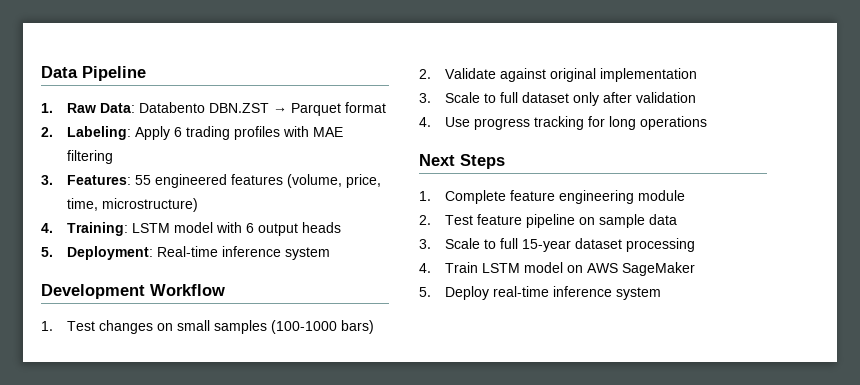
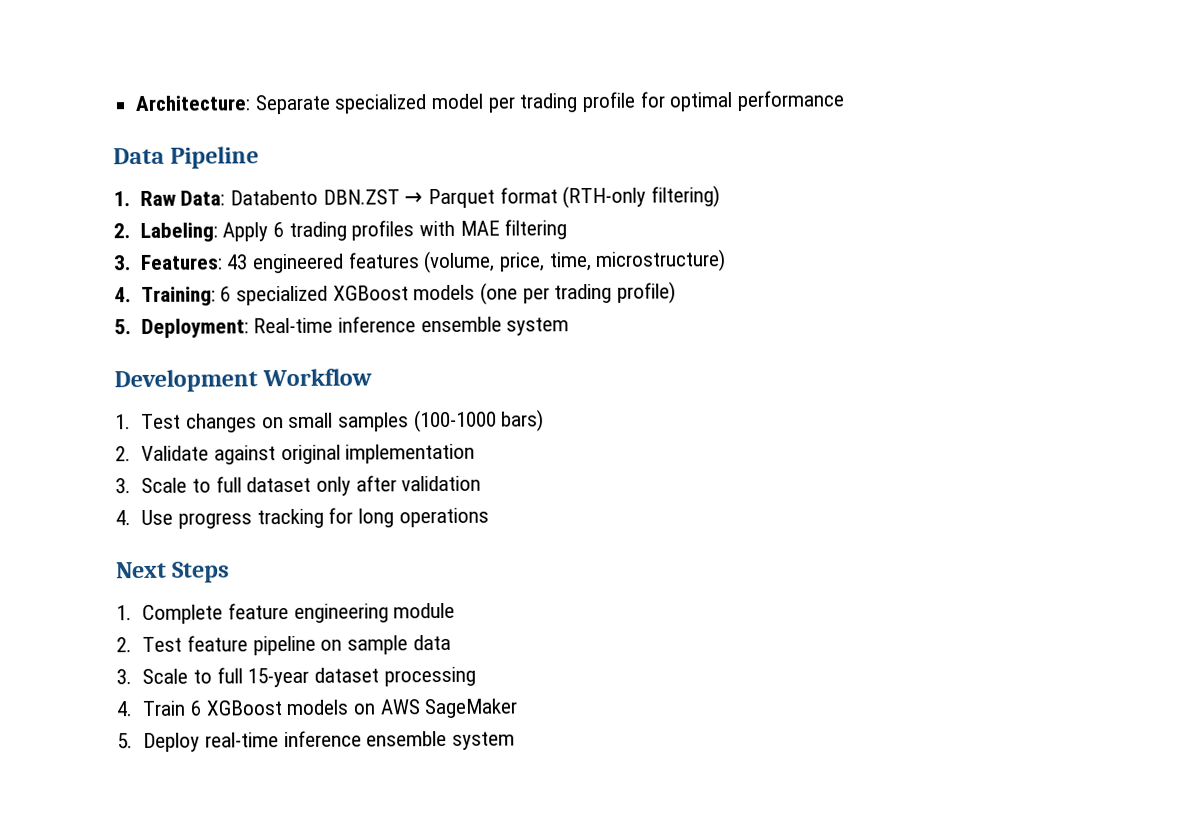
(41, 72) none -> [135,90,846,115] Architecture: Separate specialized model per trading profile for optimal performance //
(387, 107) none -> [562,185,720,209] (RTH-only filtering)
[135,175,152,185] 55 -> [226,254,249,270] 43
[132,222,342,236] LSTM model with 6 output heads -> [220,281,676,306] 6 specialized XGBoost models (one per trading profile)
(282, 251) none -> [420,316,502,333] ensemble
[482,262,564,273] LSTM model -> [190,699,350,716] 6 XGBoost models
(613, 291) none -> [366,730,448,747] ensemble

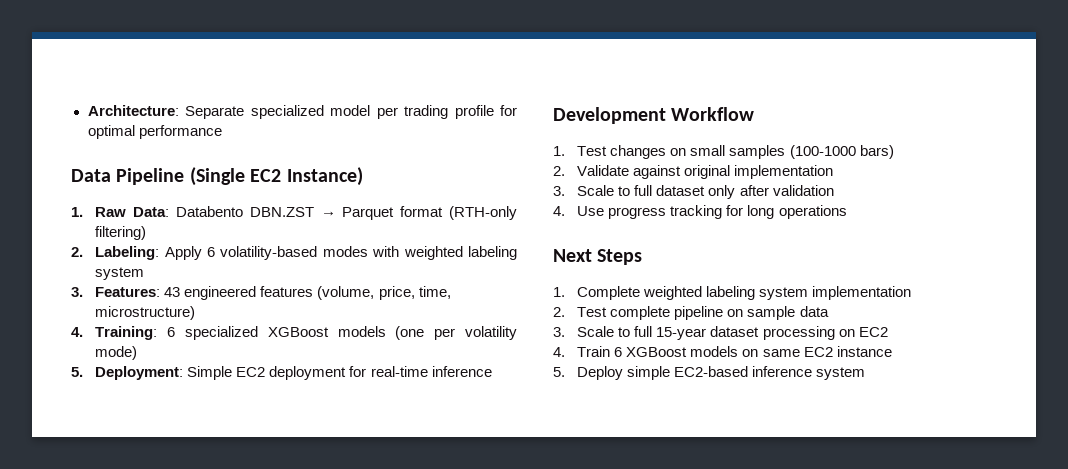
(260, 157) none -> [189,167,363,186] (Single EC2 Instance)
[288,219,568,242] trading profiles with MAE filtering -> [220,246,518,260] [95,267,145,280] volatility-based modes with weighted labeling system
[554,281,676,304] trading profile) -> [465,326,517,340] [95,346,138,360] volatility mode)
[253,316,570,336] Real-time inference ensemble system -> [187,366,492,380] Simple EC2 deployment for real-time inference
[228,602,456,623] feature engineering module -> [643,286,912,300] weighted labeling system implementation
[187,635,249,652] feature -> [610,306,671,320] complete
(476, 676) none -> [838,327,888,337] on EC2
[379,698,519,719] AWS SageMaker -> [762,346,892,357] same EC2 instance
[205,730,448,748] real-time inference ensemble -> [627,366,813,380] simple EC2-based inference

